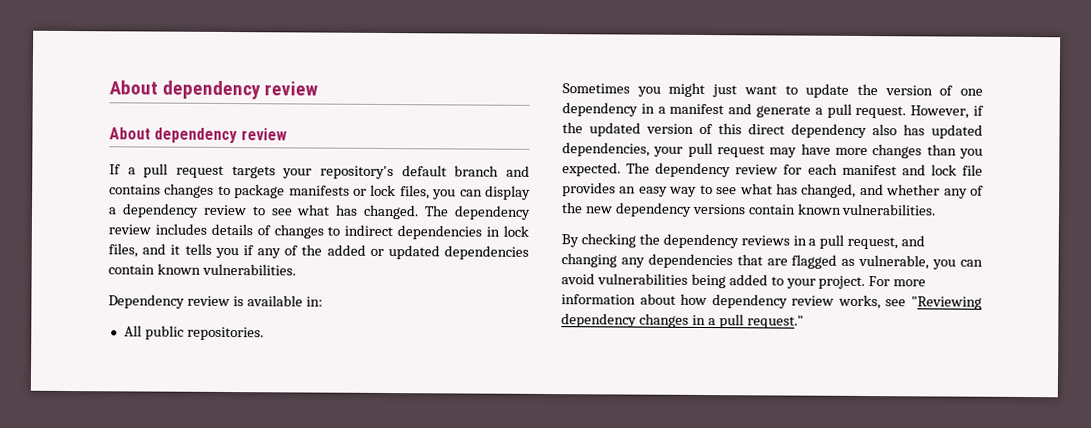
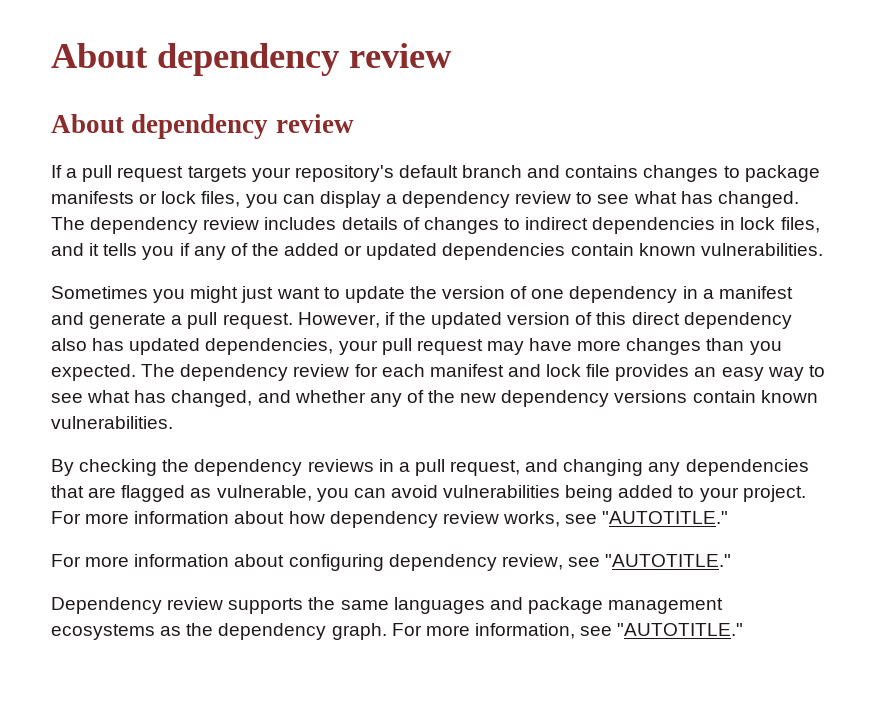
[108,294,323,309] [123,325,264,341] // Dependency review is available in: // All public repositories. -> (823, 249) none
[910,296,982,310] [561,313,804,329] "Reviewing dependency changes in a pull request." -> [602,511,729,524] [51,554,732,571] [51,597,724,614] [51,623,744,640] "AUTOTITLE." // For more information about configuring dependency review, see "AUTOTITLE." // Dependency review supports the same languages and package management ecosystems as the dependency graph. For more information, see "AUTOTITLE."

